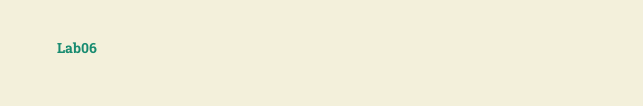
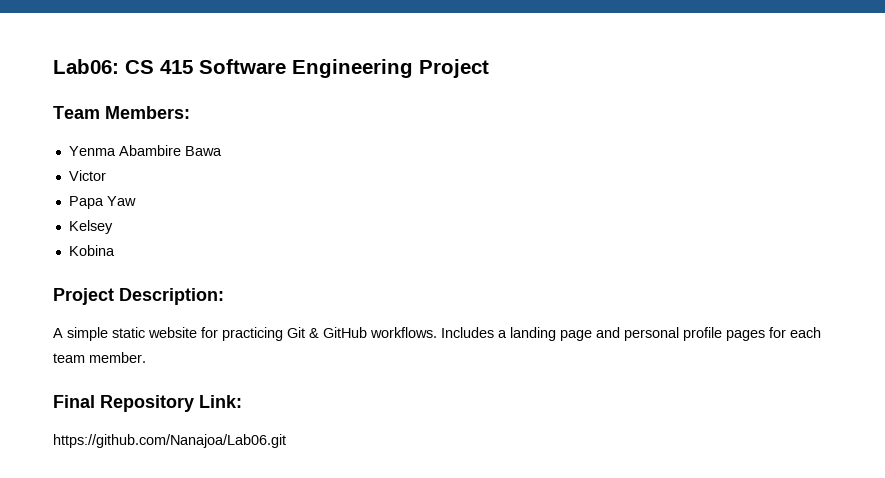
[57,42,97,54] Lab06 -> [53,59,489,78] [53,106,190,119] [68,145,222,156] [68,170,106,181] [68,196,136,209] [68,220,113,234] [68,245,115,256] [53,288,224,305] [53,327,821,341] [53,352,146,363] [53,395,242,412] [53,434,286,448] Lab06: CS 415 Software Engineering Project // Team Members: // Yenma Abambire Bawa // Victor // Papa Yaw // Kelsey // Kobina // Project Description: // A simple static website for practicing Git & GitHub workflows. Includes a landing page and personal profile pages for each team member. // Final Repository Link: // https://github.com/Nanajoa/Lab06.git

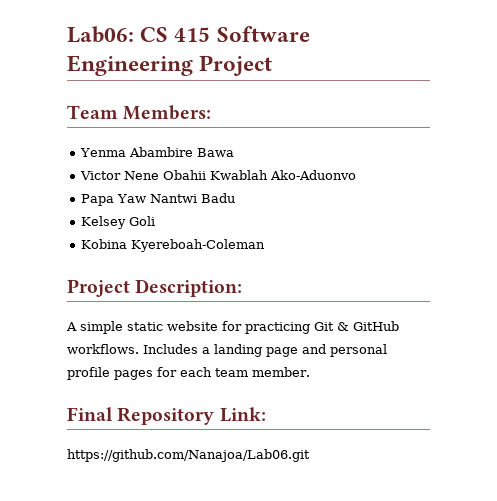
(106, 175) none -> [124,170,357,180] Nene Obahii Kwablah Ako-Aduonvo
(136, 201) none -> [150,193,236,203] Nantwi Badu
(113, 227) none -> [129,216,156,226] Goli
(115, 250) none -> [131,239,266,252] Kyereboah-Coleman

